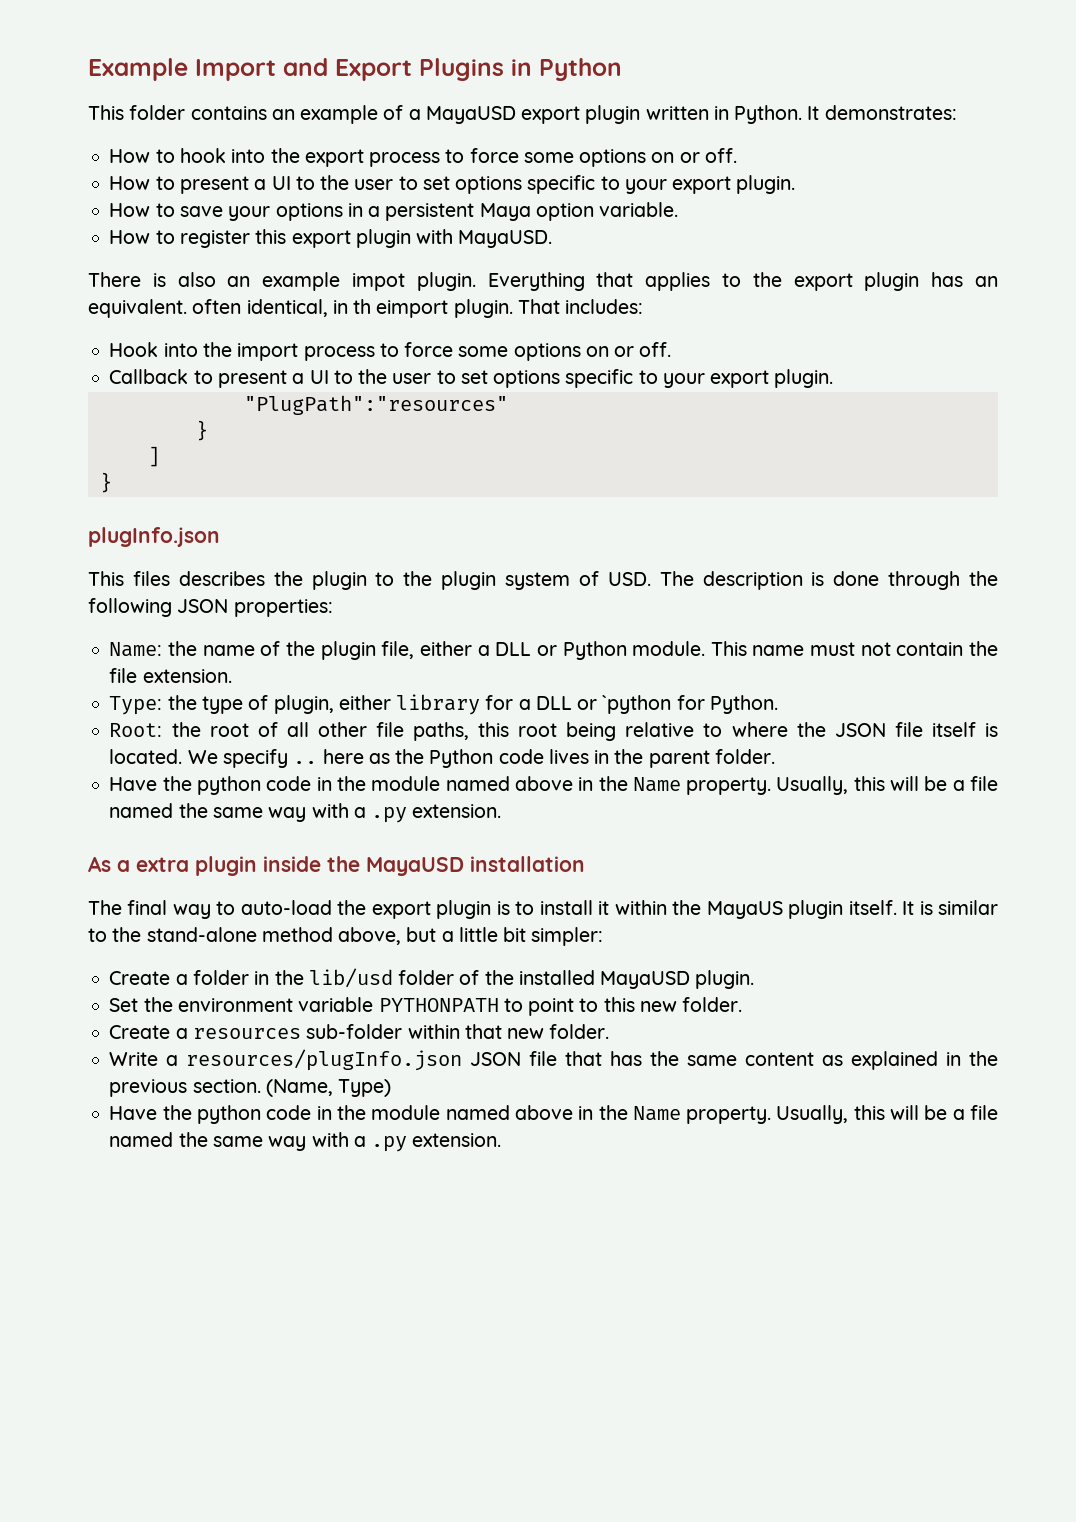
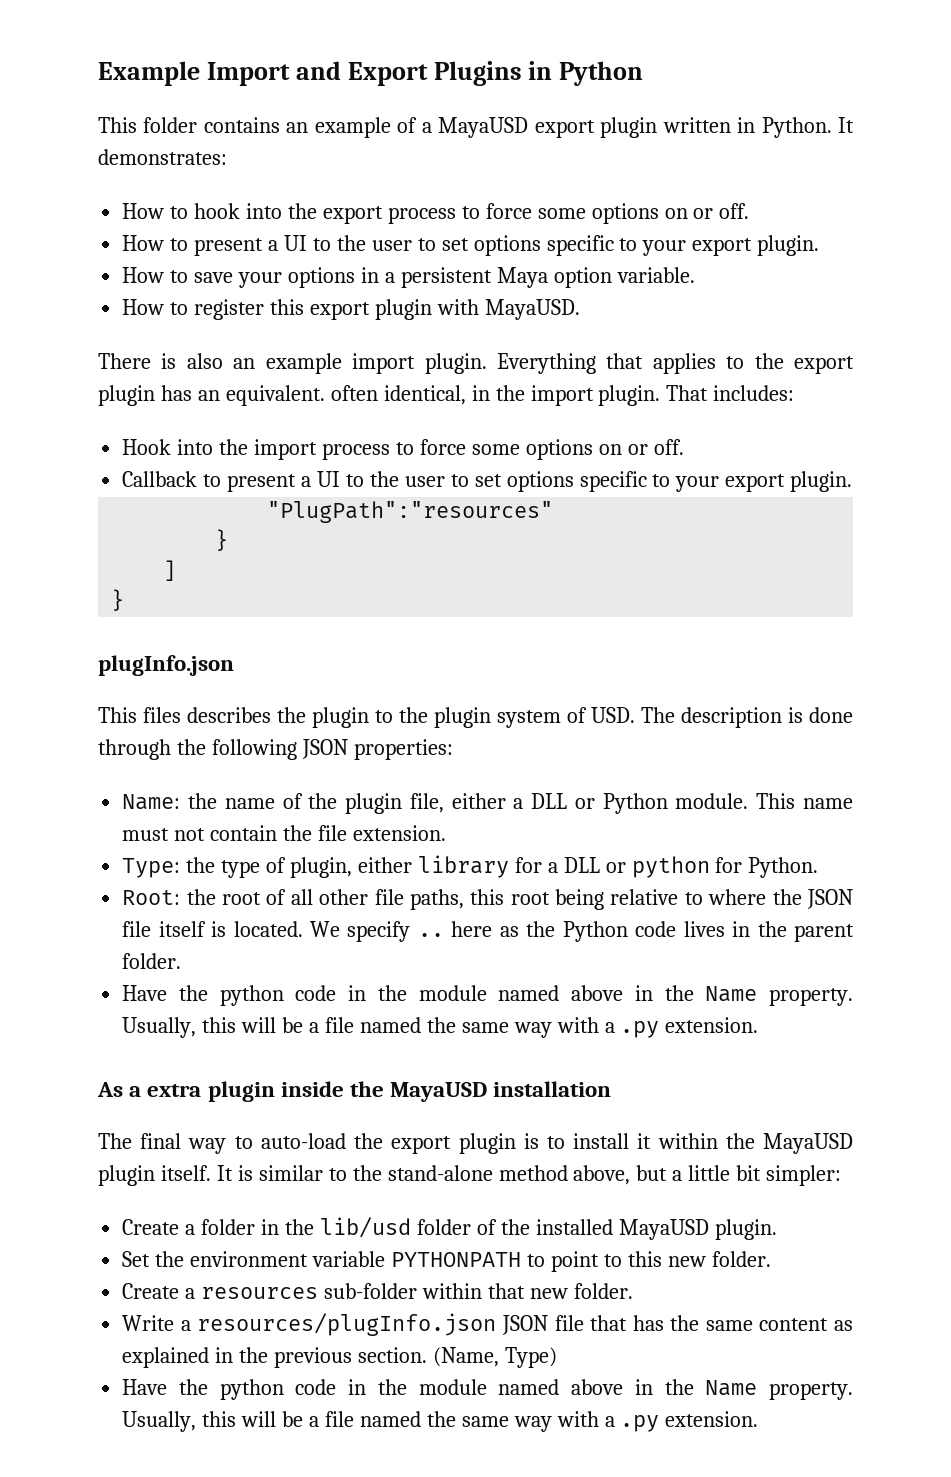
[352,273,405,291] impot -> [352,353,416,374] import
[353,299,449,318] th eimport -> [495,385,594,406] the import
[602,695,672,714] `python -> [631,856,710,878] python
[706,901,783,919] MayaUS -> [762,1133,853,1154] MayaUSD

